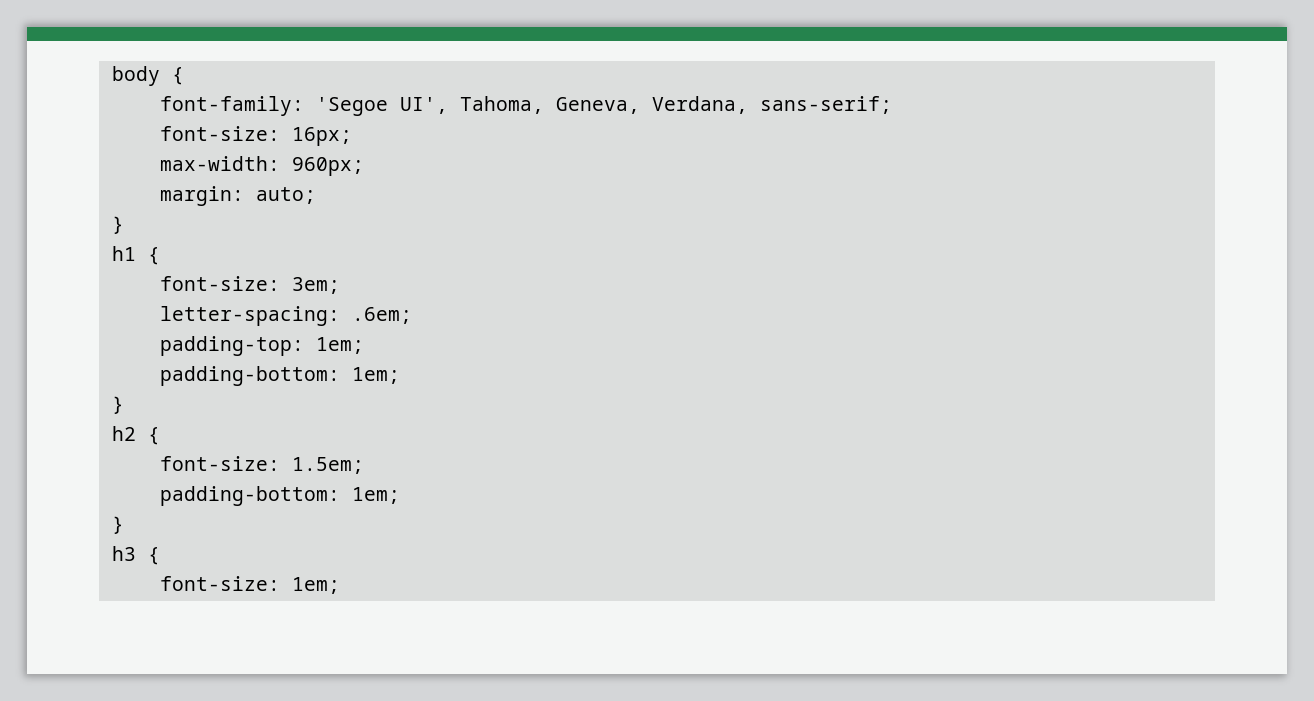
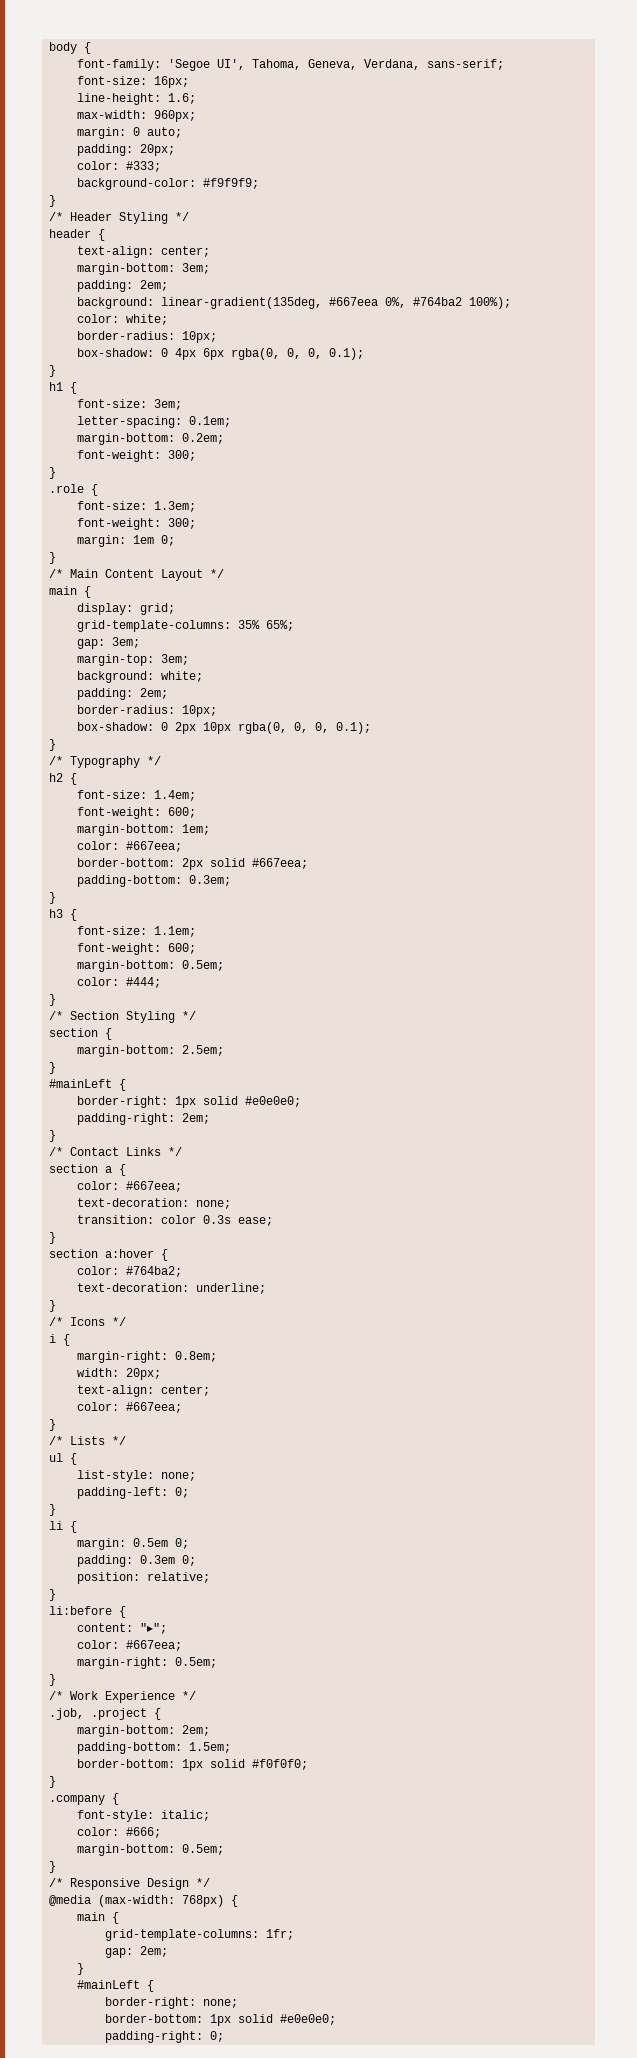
(352, 136) none -> [76,93,196,105] // line-height: 1.6;
(244, 196) none -> [132,127,140,136] 0
(316, 195) none -> [76,144,175,156] [76,161,161,172] [76,178,259,190] [48,195,56,207] [48,212,189,224] [48,229,105,241] [76,246,210,258] [76,263,210,275] [76,280,168,292] [76,297,511,309] [76,314,168,325] [76,331,217,343] [76,348,364,360] // padding: 20px; // color: #333; // background-color: #f9f9f9; // } // /* Header Styling */ // header { // text-align: center; // margin-bottom: 3em; // padding: 2em; // background: linear-gradient(135deg, #667eea 0%, #764ba2 100%); // color: white; // border-radius: 10px; // box-shadow: 0 4px 6px rgba(0, 0, 0, 0.1);
[351,307,412,324] [159,336,364,356] [159,366,400,386] [111,396,124,414] [111,426,160,445] [159,456,364,474] [159,486,400,506] .6em; // padding-top: 1em; // padding-bottom: 1em; // } // h2 { // font-size: 1.5em; // padding-bottom: 1em; -> [188,416,231,427] [76,433,224,445] [76,450,196,462] [48,467,56,479] [48,484,98,496] [76,501,196,512] [76,518,196,530] [76,535,175,547] [48,552,56,564] [48,569,224,581] [48,586,91,598] [76,603,175,615] [76,620,294,632] [76,637,140,649] [76,654,189,666] [76,671,203,683] [76,688,168,700] [76,705,217,717] [76,722,371,734] [48,739,56,751] [48,756,161,768] [48,773,77,785] [76,790,196,801] [76,807,196,819] [76,824,210,836] [76,841,182,852] [76,858,308,870] [76,875,231,887] 0.1em; // margin-bottom: 0.2em; // font-weight: 300; // } // .role { // font-size: 1.3em; // font-weight: 300; // margin: 1em 0; // } // /* Main Content Layout */ // main { // display: grid; // grid-template-columns: 35% 65%; // gap: 3em; // margin-top: 3em; // background: white; // padding: 2em; // border-radius: 10px; // box-shadow: 0 2px 10px rgba(0, 0, 0, 0.1); // } // /* Typography */ // h2 { // font-size: 1.4em; // font-weight: 600; // margin-bottom: 1em; // color: #667eea; // border-bottom: 2px solid #667eea; // padding-bottom: 0.3em;
[291,577,340,594] 1em; -> [153,926,196,937] [76,943,196,955] [76,960,224,972] [76,977,161,988] [48,994,56,1006] [48,1011,196,1023] [48,1028,112,1040] [76,1045,224,1057] [48,1062,56,1074] [48,1079,126,1091] [76,1096,301,1108] [76,1113,210,1125] [48,1130,56,1142] [48,1147,182,1156] [48,1164,126,1176] [76,1181,182,1192] [76,1198,231,1209] [76,1215,273,1226] [48,1232,56,1244] [48,1249,168,1261] [76,1266,182,1277] [76,1283,266,1294] [48,1300,56,1312] [48,1317,126,1326] [48,1334,70,1346] [76,1351,217,1363] [76,1368,161,1380] [76,1385,210,1397] [76,1402,182,1413] [48,1419,56,1431] [48,1436,126,1445] [48,1453,77,1465] [76,1470,196,1482] [76,1487,189,1499] [48,1504,56,1516] [48,1521,77,1533] [76,1538,189,1550] [76,1555,196,1567] [76,1572,210,1584] [48,1589,56,1601] [48,1606,126,1618] [76,1623,167,1634] [76,1640,182,1651] [76,1657,217,1669] [48,1674,56,1686] [48,1691,196,1703] [48,1708,161,1720] [76,1725,210,1737] [76,1742,231,1754] [76,1759,308,1771] [48,1776,56,1788] [48,1793,119,1805] [76,1810,210,1822] [76,1827,161,1838] [76,1844,224,1856] [48,1861,56,1873] [48,1878,210,1890] [48,1895,238,1907] [76,1912,119,1924] [104,1929,294,1941] [104,1946,168,1958] [76,1963,84,1975] [76,1980,154,1992] [104,1997,238,2009] [104,2014,336,2026] [104,2031,224,2043] 1.1em; // font-weight: 600; // margin-bottom: 0.5em; // color: #444; // } // /* Section Styling */ // section { // margin-bottom: 2.5em; // } // #mainLeft { // border-right: 1px solid #e0e0e0; // padding-right: 2em; // } // /* Contact Links */ // section a { // color: #667eea; // text-decoration: none; // transition: color 0.3s ease; // } // section a:hover { // color: #764ba2; // text-decoration: underline; // } // /* Icons */ // i { // margin-right: 0.8em; // width: 20px; // text-align: center; // color: #667eea; // } // /* Lists */ // ul { // list-style: none; // padding-left: 0; // } // li { // margin: 0.5em 0; // padding: 0.3em 0; // position: relative; // } // li:before { // content: "▸"; // color: #667eea; // margin-right: 0.5em; // } // /* Work Experience */ // .job, .project { // margin-bottom: 2em; // padding-bottom: 1.5em; // border-bottom: 1px solid #f0f0f0; // } // .company { // font-style: italic; // color: #666; // margin-bottom: 0.5em; // } // /* Responsive Design */ // @media (max-width: 768px) { // main { // grid-template-columns: 1fr; // gap: 2em; // } // #mainLeft { // border-right: none; // border-bottom: 1px solid #e0e0e0; // padding-right: 0;

